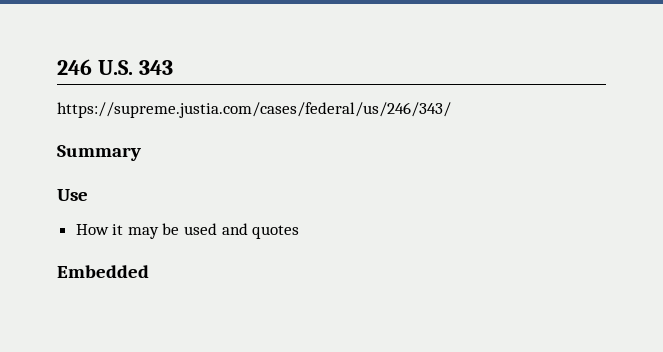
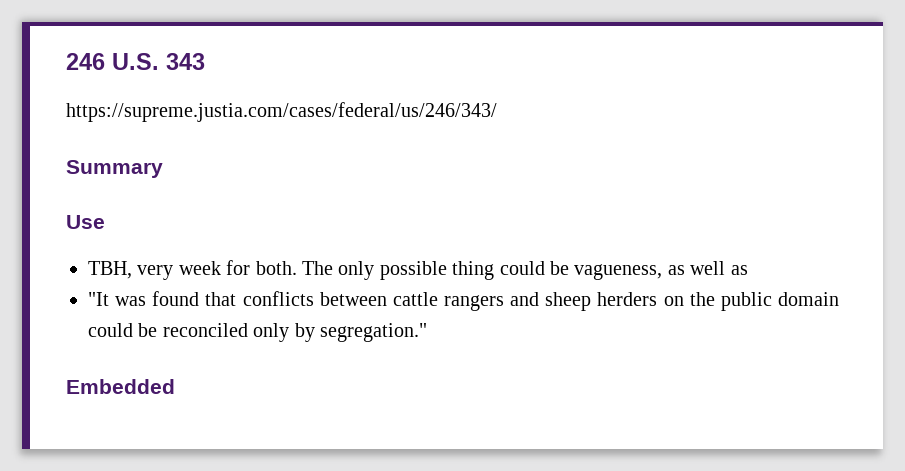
[75,223,300,239] How it may be used and quotes -> [88,260,748,280] [88,291,839,311] [88,323,427,342] TBH, very week for both. The only possible thing could be vagueness, as well as // "It was found that conflicts between cattle rangers and sheep herders on the public domain could be reconciled only by segregation."

